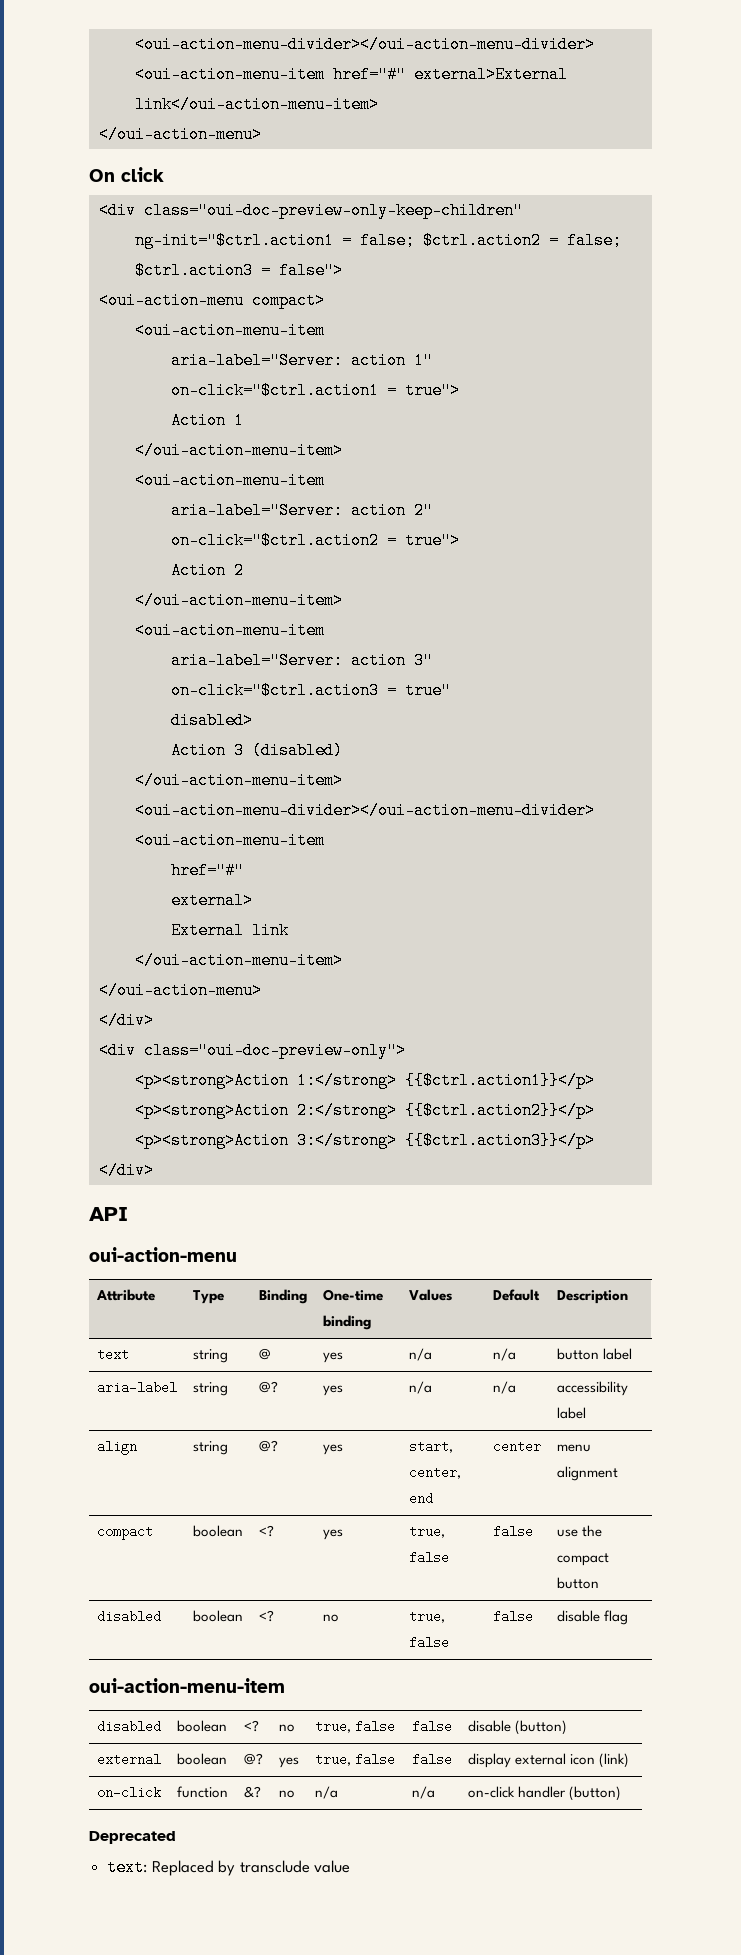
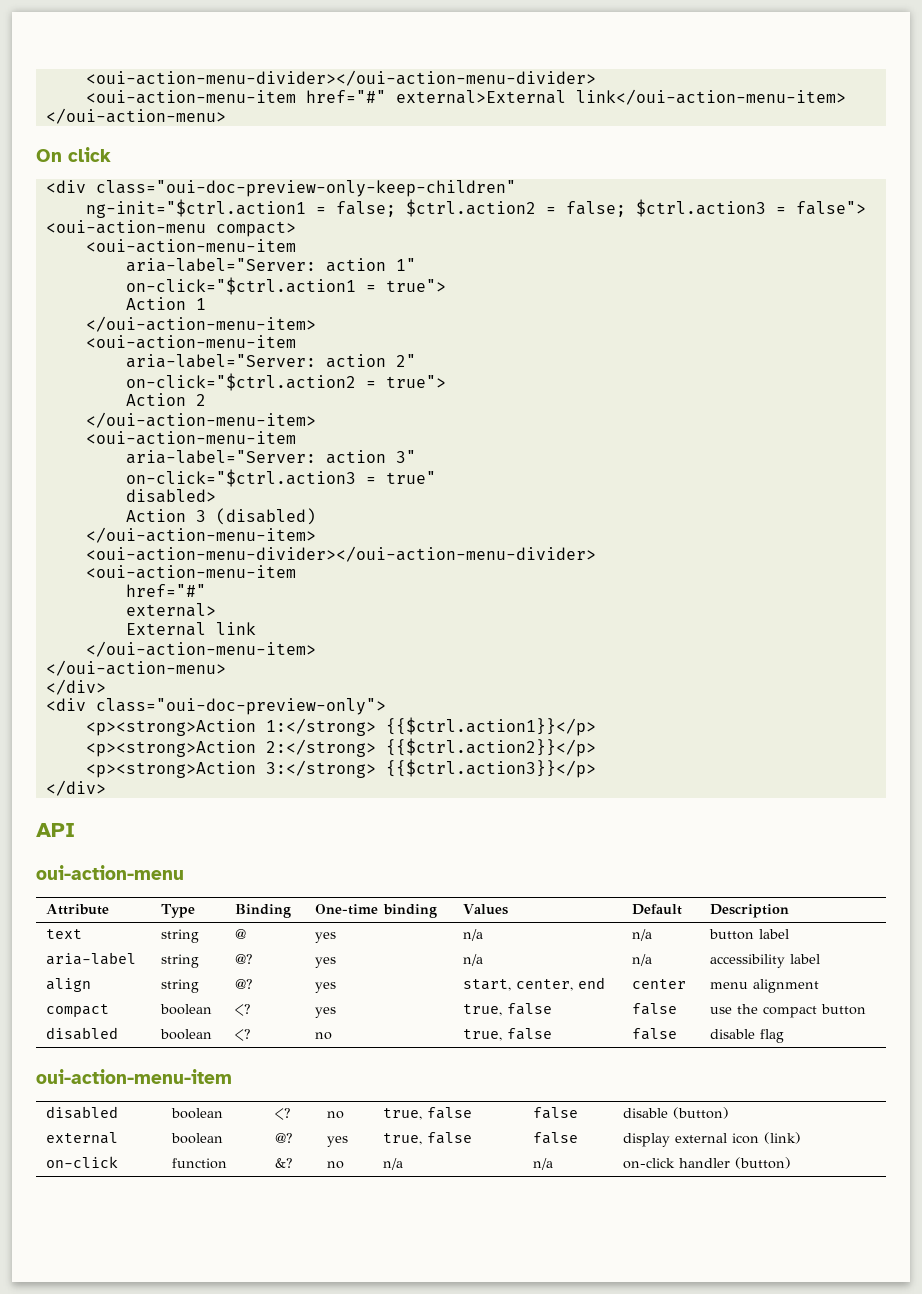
[89,1831,176,1844] [107,1859,350,1876] // Deprecated // text: Replaced by transclude value -> (791, 1163) none

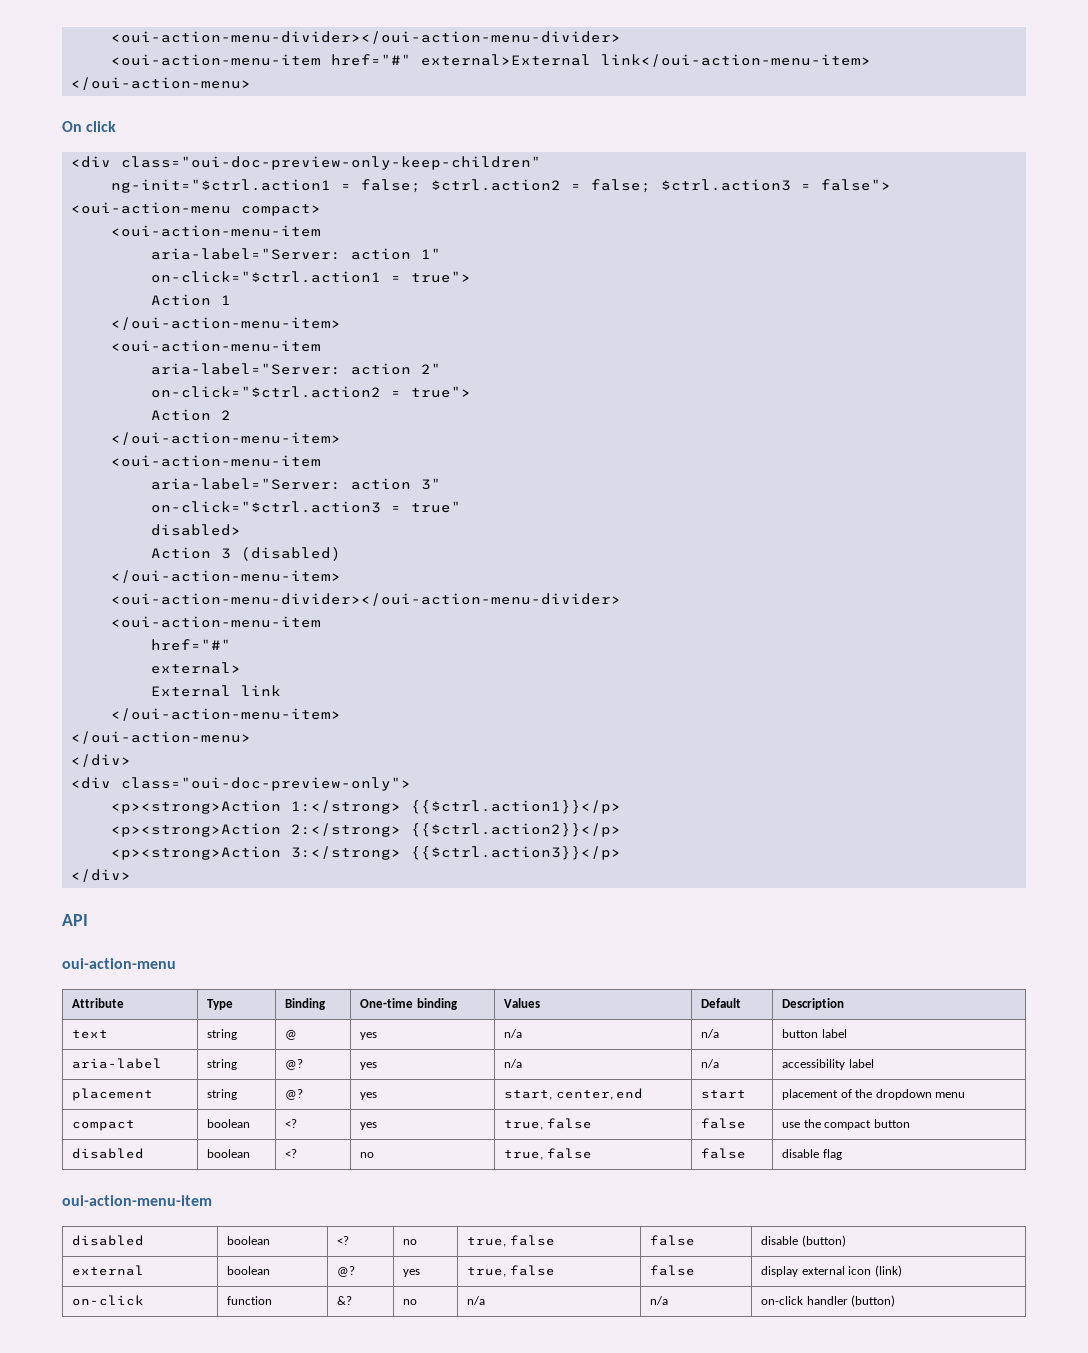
[45,978,91,992] align -> [72,1088,154,1101] placement
[631,979,686,989] center | -> [701,1090,747,1099] [782,1089,932,1100] start | placement of the dropdown
[752,979,819,993] alignment -> (966, 1095) none

